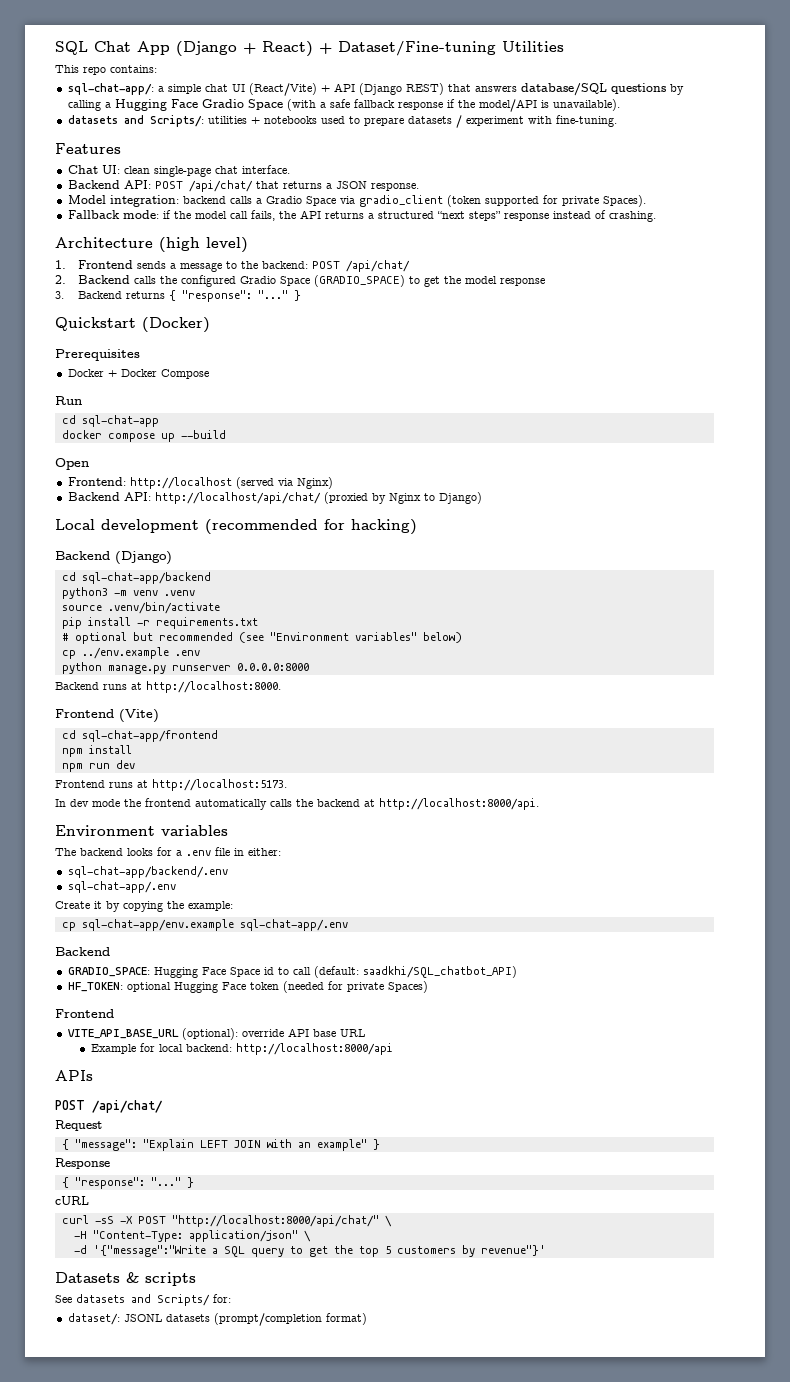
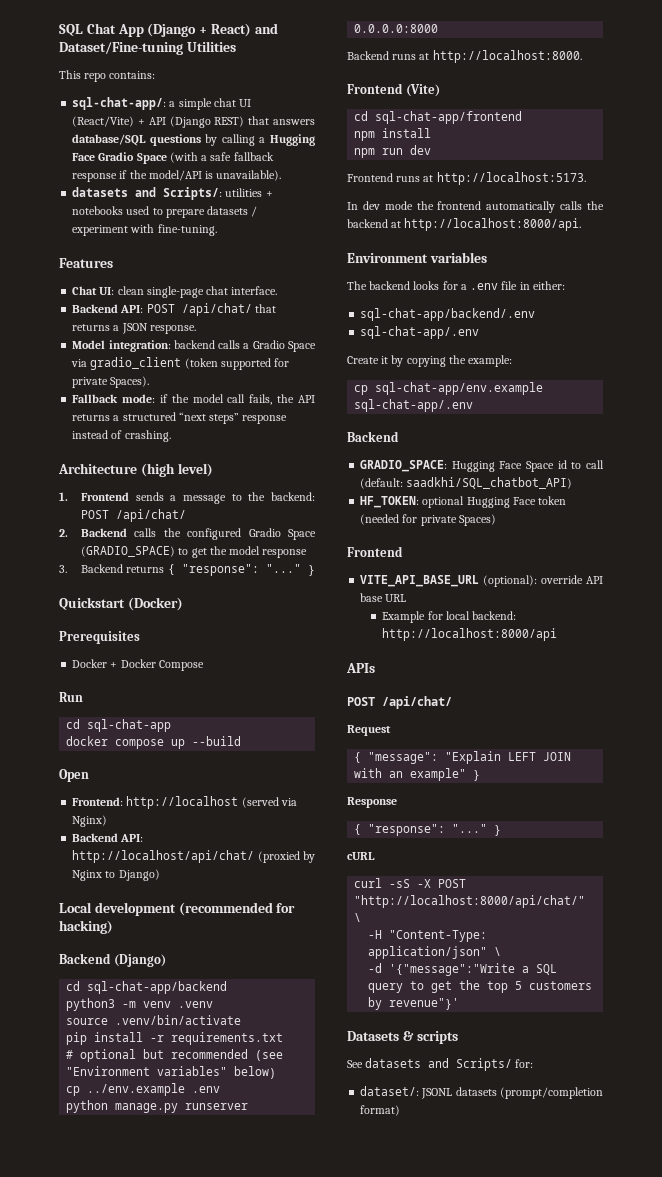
[319,43,332,54] + -> [254,23,278,34] and

